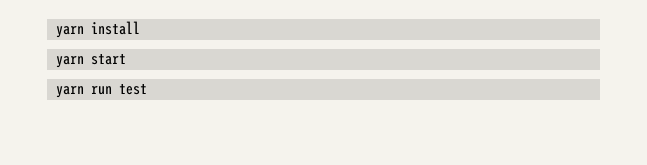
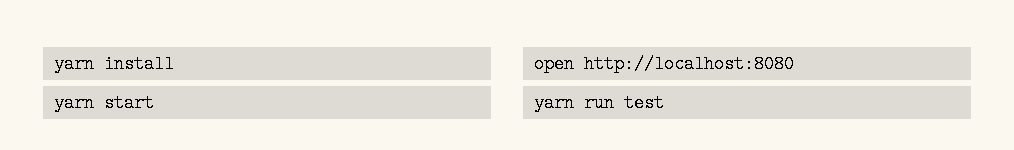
(127, 59) none -> [533,55,794,73] // open http://localhost:8080

